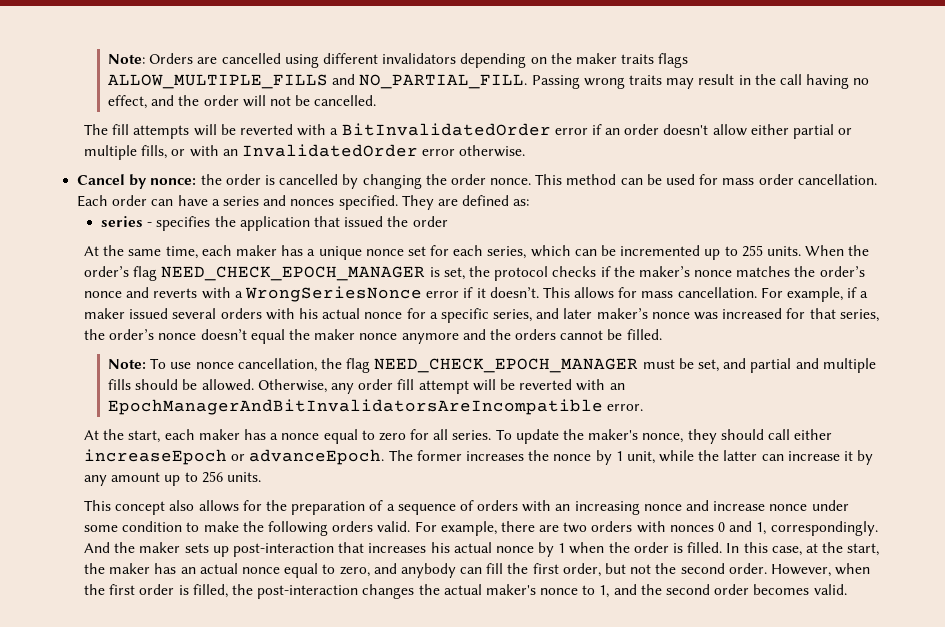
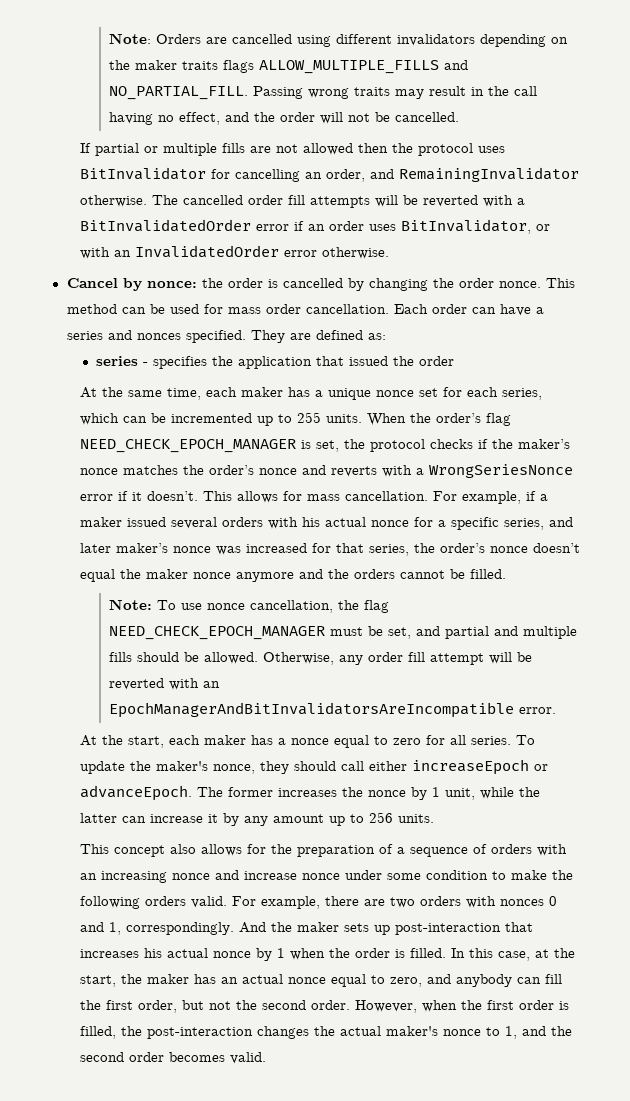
[84,124,109,135] The -> [79,143,505,156] [79,167,579,182] [79,195,283,207] If partial or multiple fills are not allowed then the protocol uses BitInvalidator for cancelling an order, and RemainingInvalidator otherwise. The cancelled order
[663,124,853,139] [84,145,168,160] doesn't allow either partial or multiple fills, -> [368,219,531,234] uses BitInvalidator,

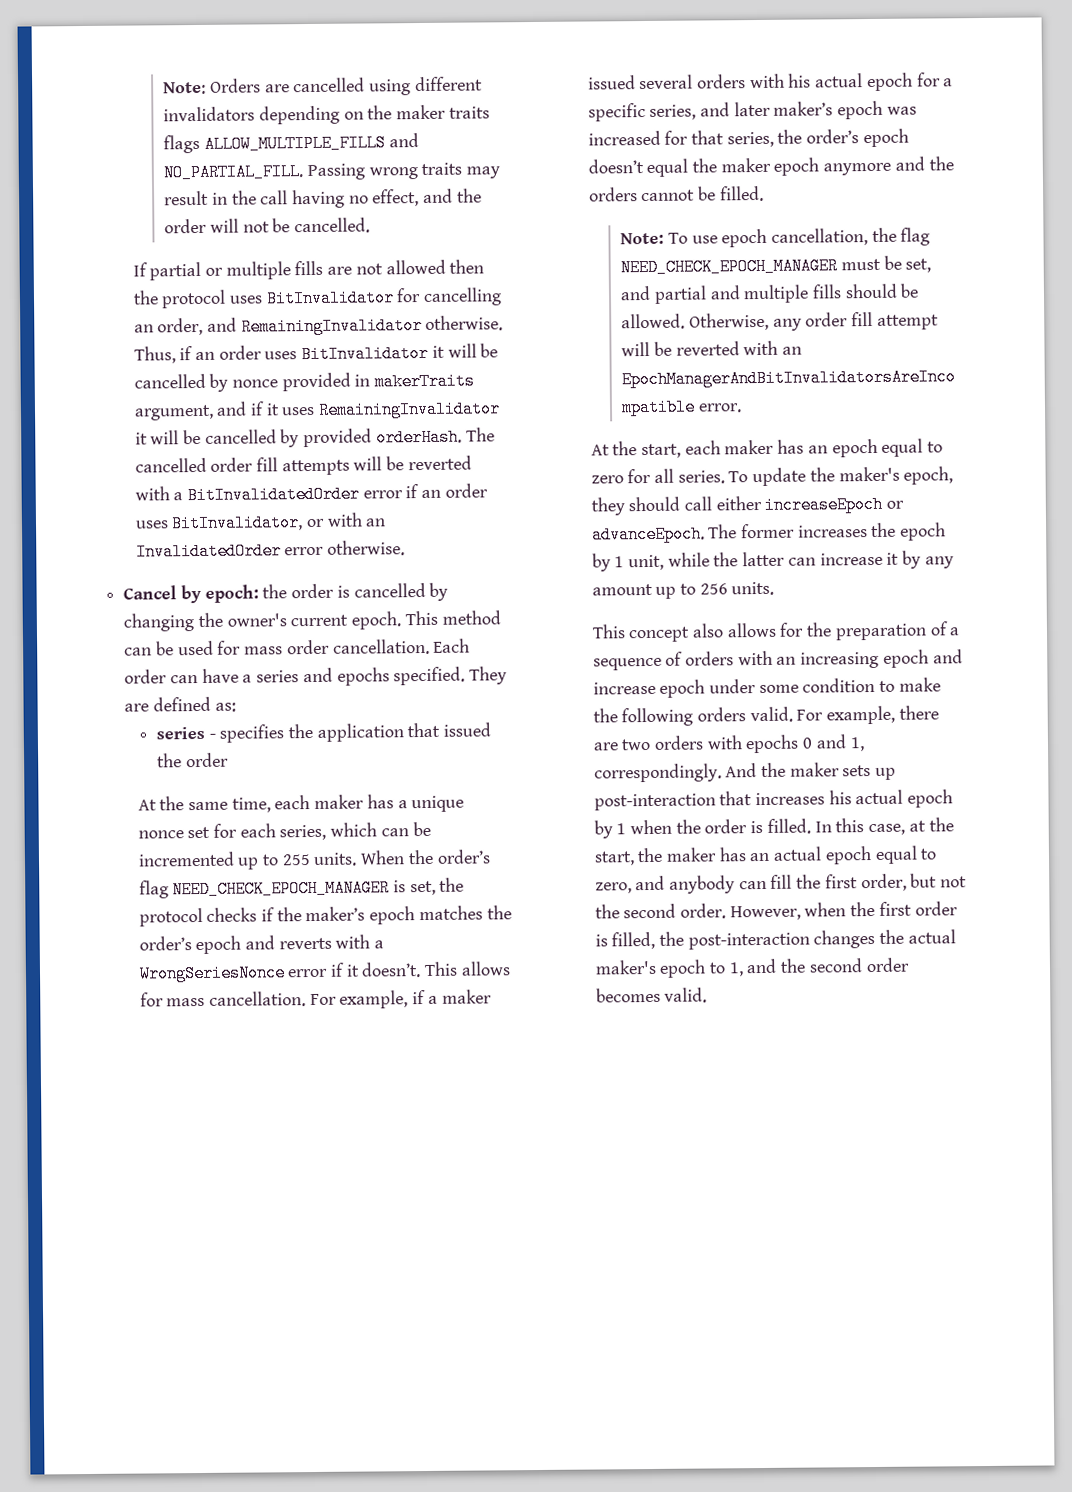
(147, 201) none -> [133,343,499,364] [133,372,476,392] [133,400,502,421] [134,428,462,448] Thus, if an order uses BitInvalidator it will be cancelled by nonce provided in makerTraits argument, and if it uses RemainingInvalidator it will be cancelled by provided orderHash.
[146,281,197,288] nonce: -> [204,584,259,603] epoch:
[458,278,541,288] order nonce. -> [226,611,402,630] owner's current epoch.
[136,333,181,340] nonces -> [336,667,390,686] epochs
[79,468,118,475] nonce -> [369,906,416,925] epoch
[258,468,297,475] nonce -> [195,935,242,955] epoch
[370,520,409,527] nonce -> [866,72,913,92] epoch
[172,546,211,553] nonce -> [837,100,884,120] epoch
[489,546,528,553] nonce -> [862,128,909,148] epoch
[192,572,231,579] nonce -> [773,157,820,176] epoch
[207,603,246,610] nonce -> [721,228,768,248] epoch
[277,738,329,745] a nonce -> [807,438,878,458] an epoch
[212,764,255,774] nonce, -> [903,466,954,485] epoch,
[367,790,406,797] nonce -> [900,522,947,541] epoch
[171,873,210,880] nonce -> [882,649,929,668] epoch
[301,873,340,880] nonce -> [659,679,706,698] epoch
[499,899,544,906] nonces -> [745,734,800,754] epochs
[212,951,251,958] nonce -> [907,789,954,808] epoch
[287,977,326,984] nonce -> [824,846,872,865] epoch
[442,1029,481,1036] nonce -> [659,959,707,978] epoch

